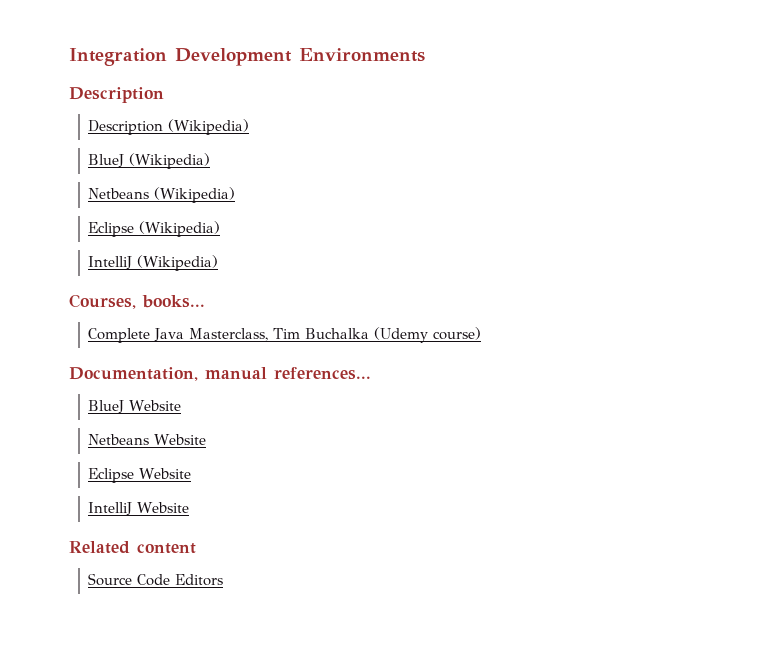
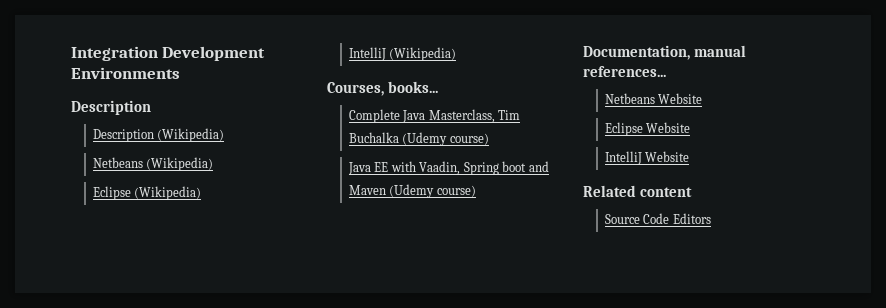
[88,153,211,169] // BlueJ (Wikipedia) -> (225, 135) none
(482, 333) none -> [347,161,549,175] [348,184,476,198] // Java EE with Vaadin, Spring boot and Maven (Udemy course)
[88,400,182,414] // BlueJ Website -> (666, 71) none

